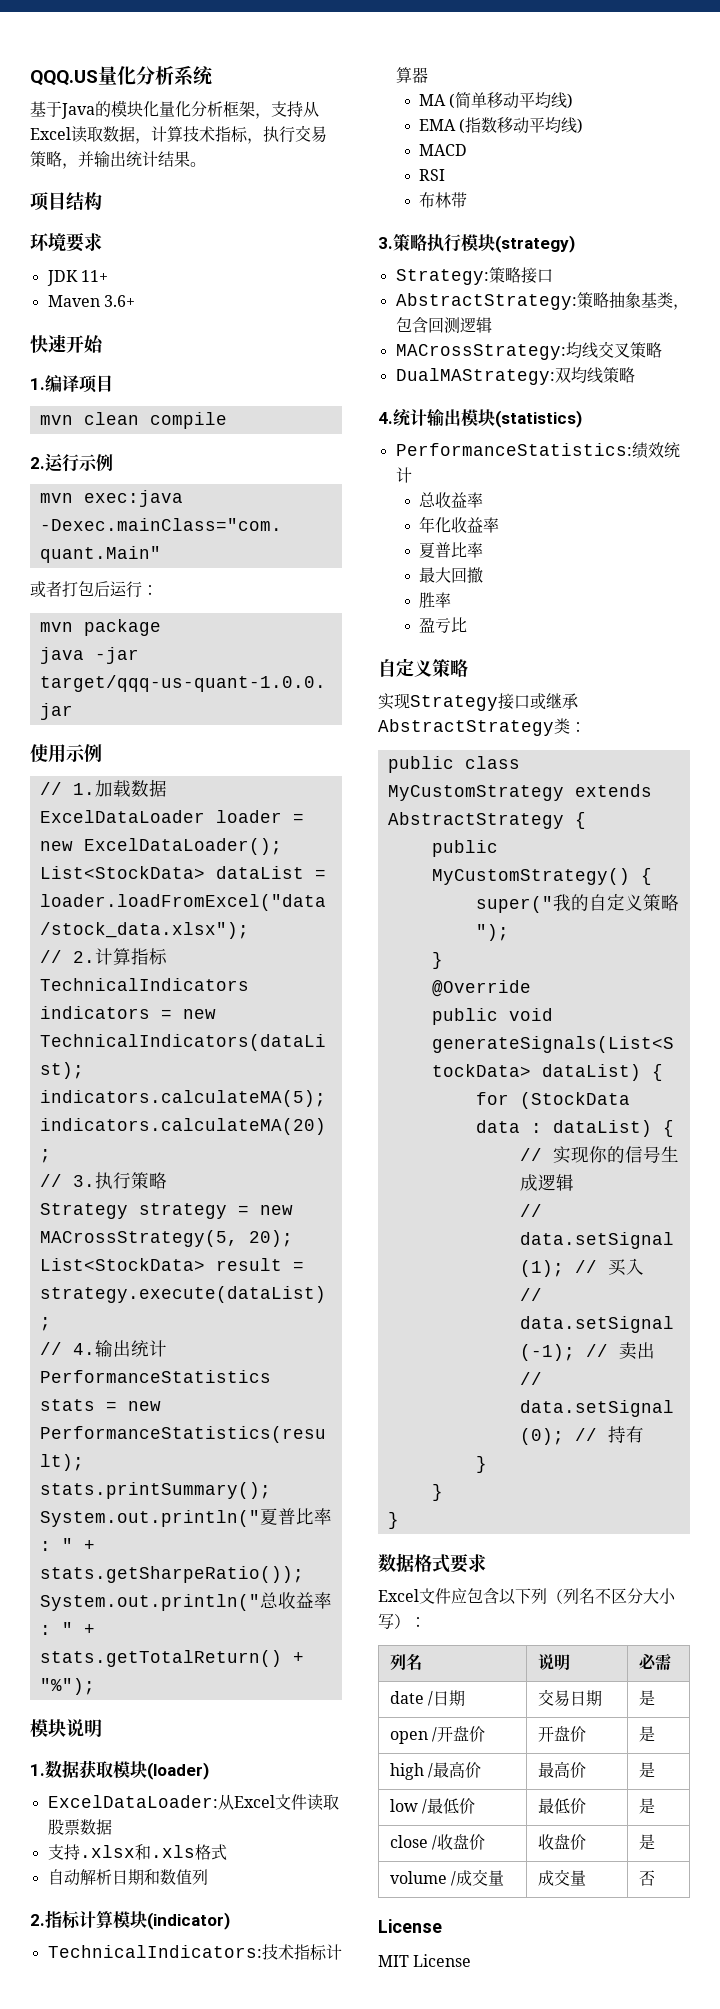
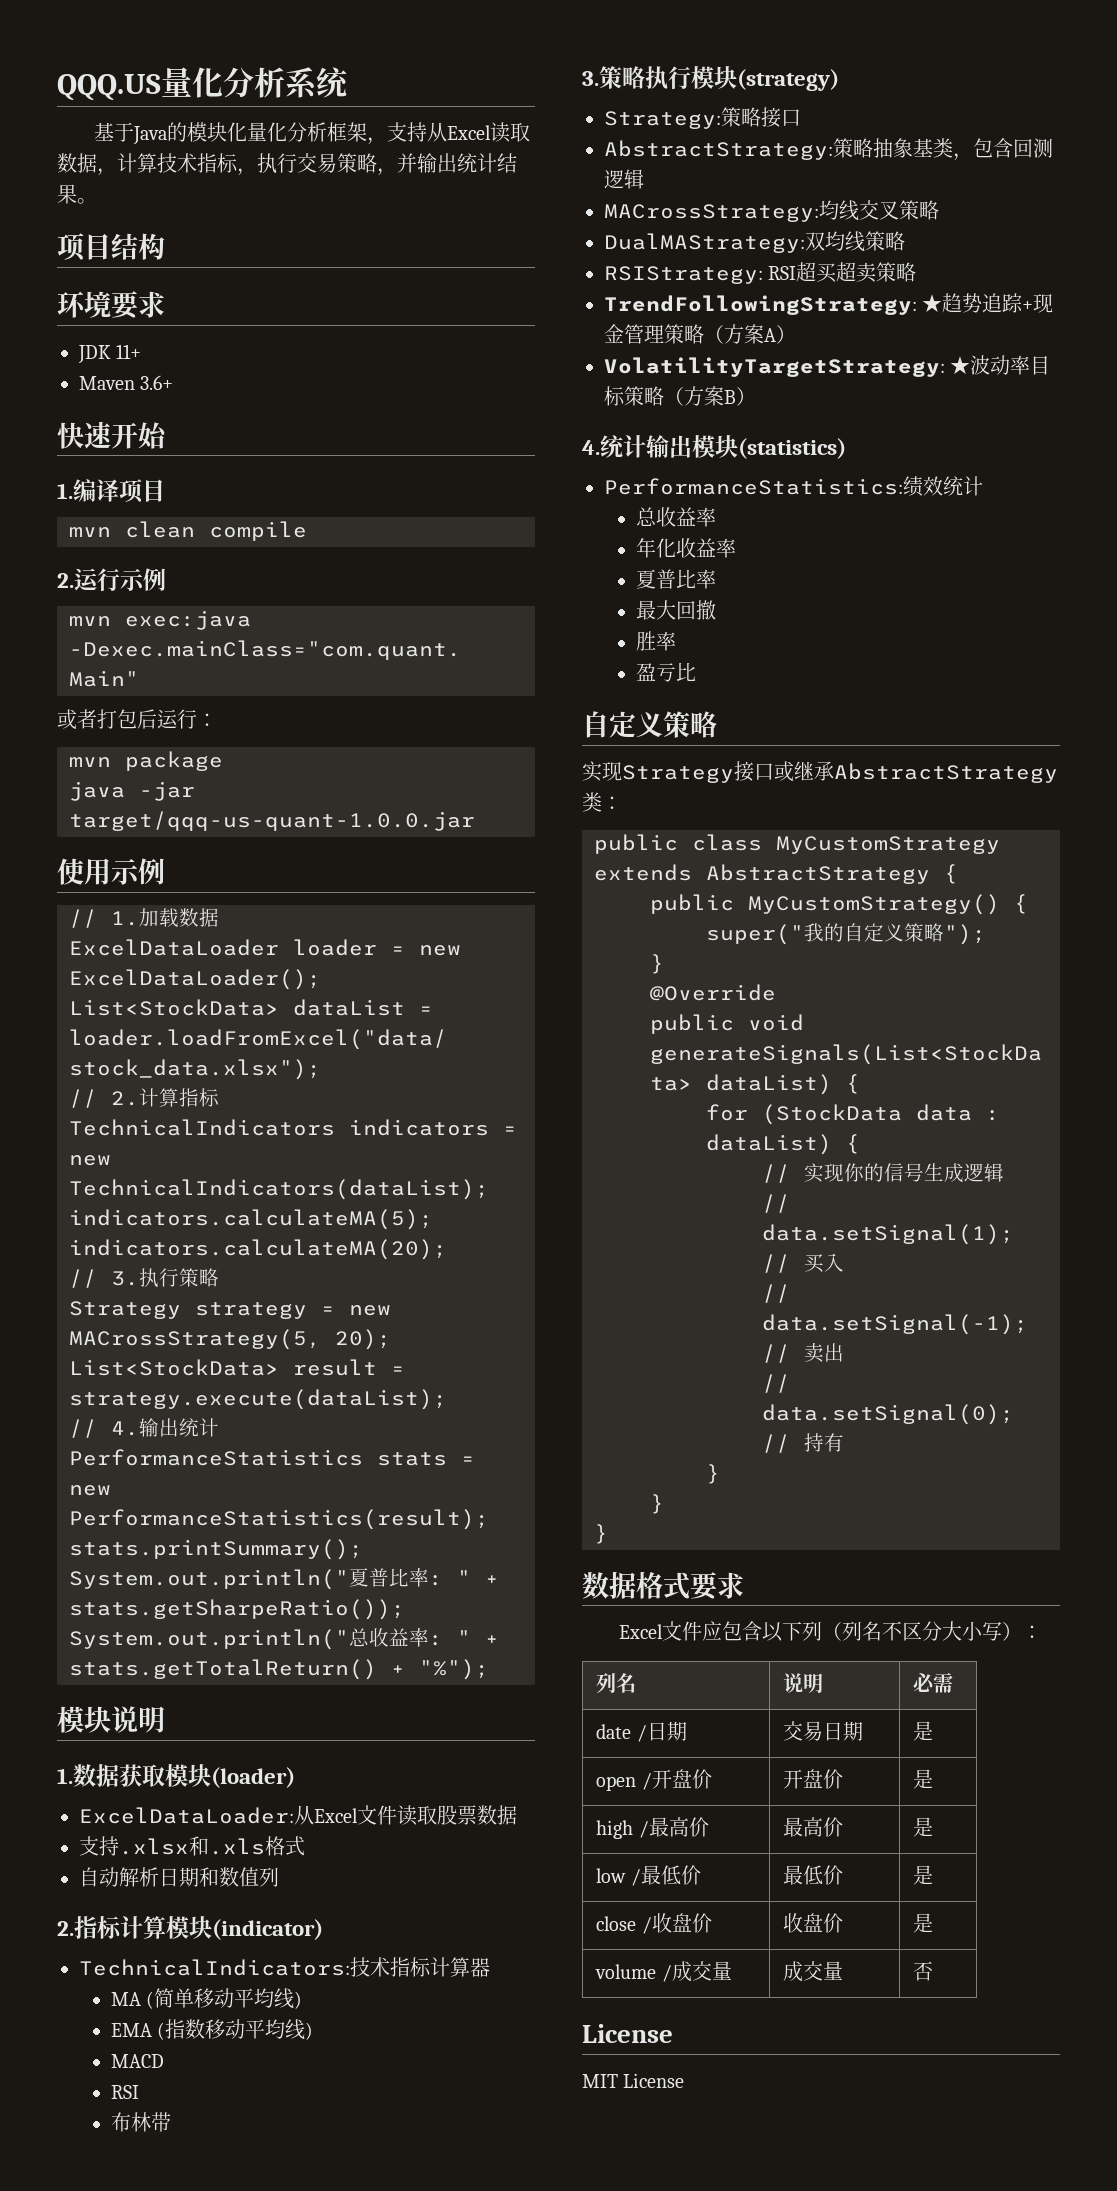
(635, 375) none -> [604,262,917,284] [604,293,1054,315] [604,324,796,344] [604,355,1051,377] [604,386,756,406] // RSIStrategy: RSI超买超卖策略 // TrendFollowingStrategy: ★趋势追踪+现金管理策略（方案A） // VolatilityTargetStrategy: ★波动率目标策略（方案B）

